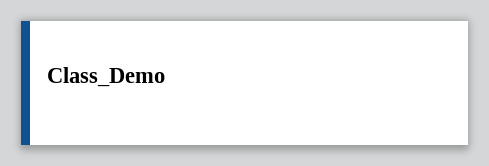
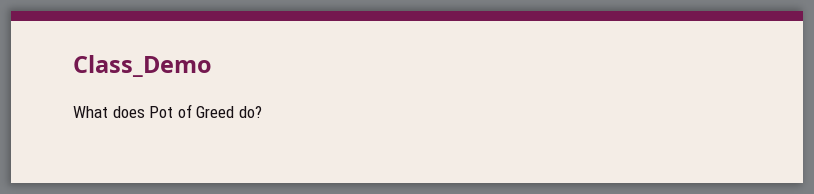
(165, 77) none -> [73,104,262,118] // What does Pot of Greed do?

